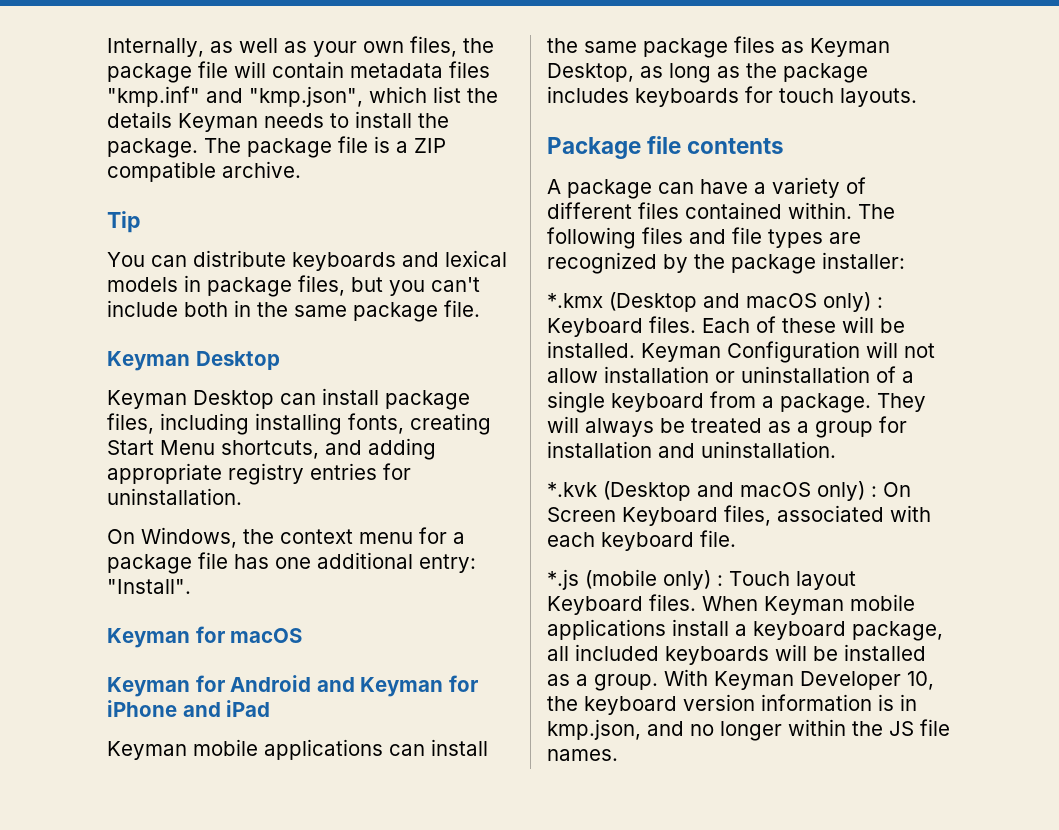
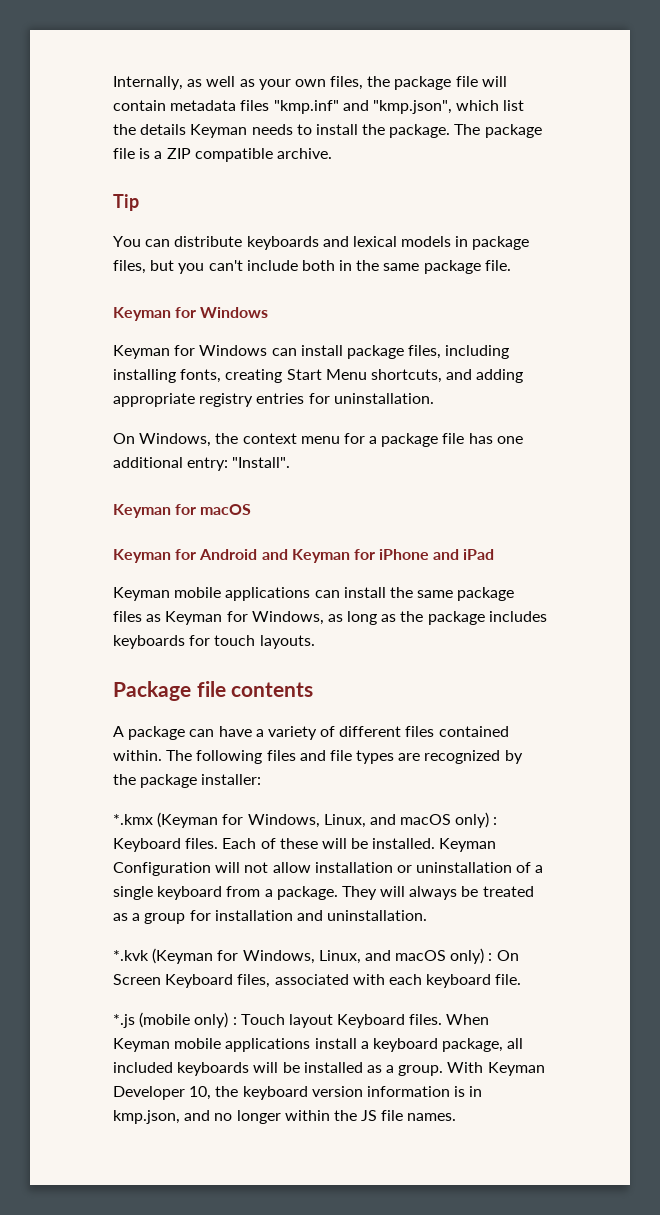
[195,351,280,370] [107,390,274,409] Desktop // Keyman Desktop -> [175,307,269,318] [113,345,268,359] for Windows // Keyman for Windows
[547,63,634,82] Desktop, -> [226,611,324,625] for Windows,
[609,292,697,312] (Desktop -> [157,812,366,828] (Keyman for Windows, Linux,
[603,481,691,501] (Desktop -> [152,948,361,964] (Keyman for Windows, Linux,

